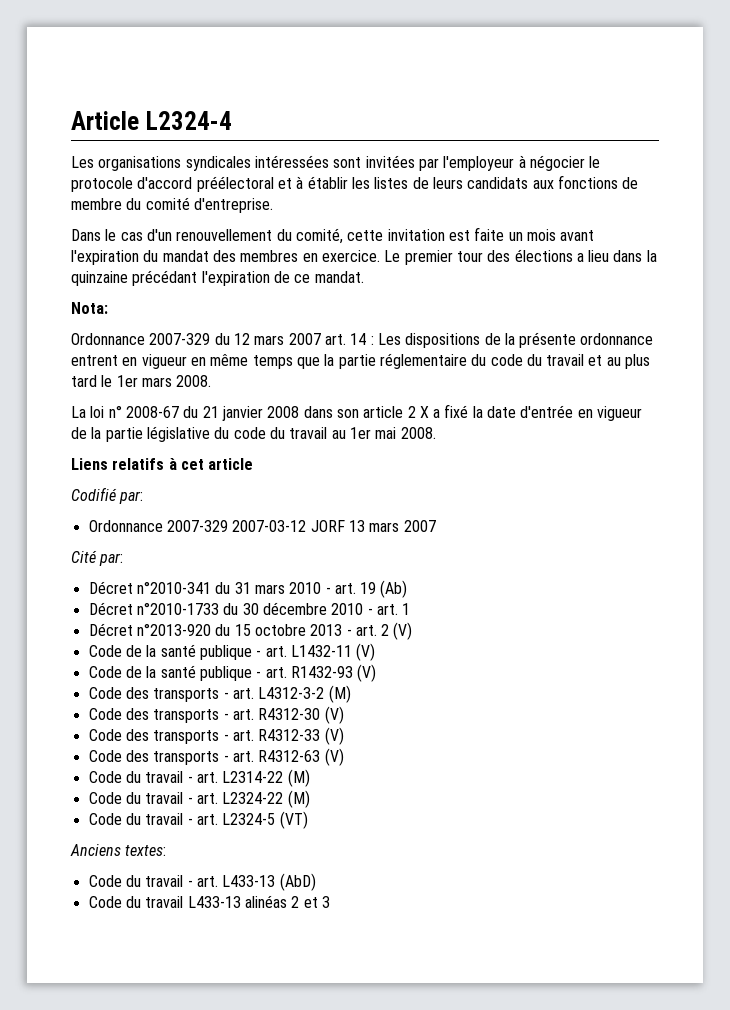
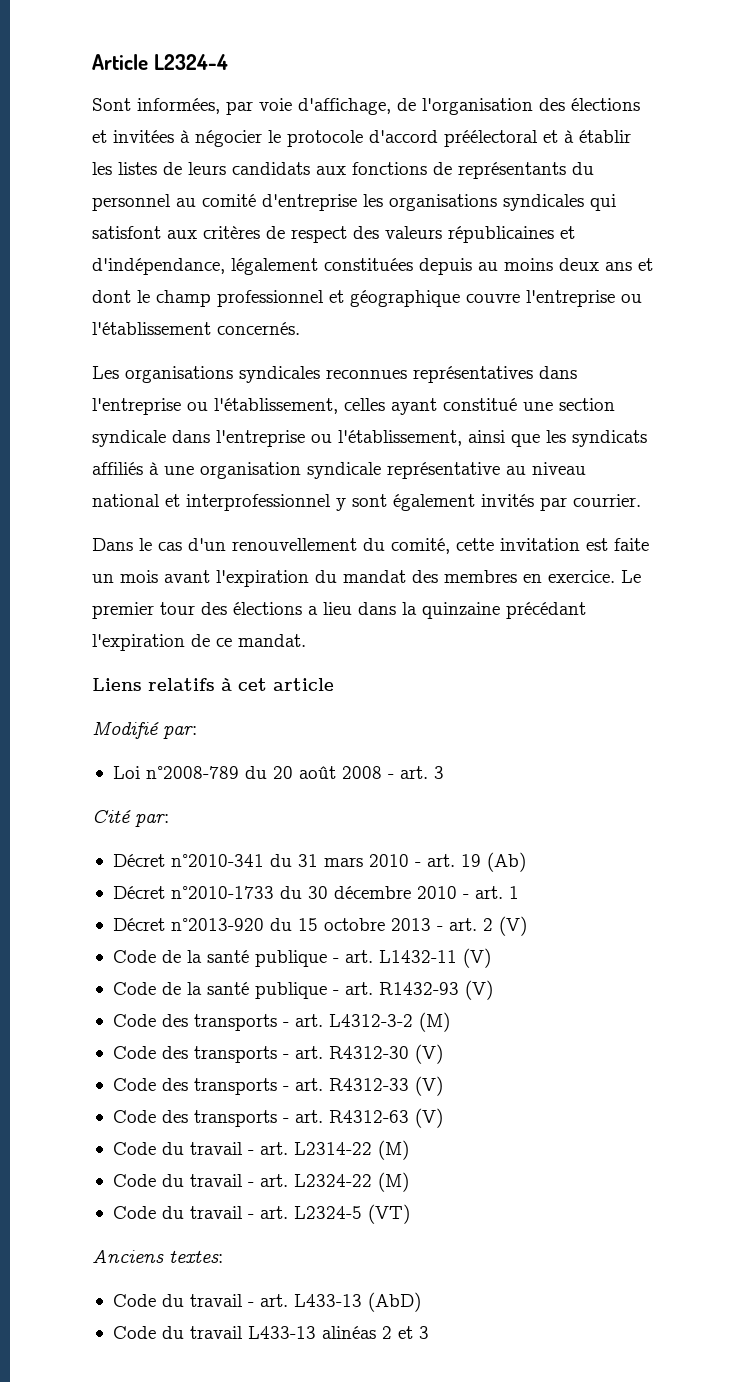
[71,155,515,171] Les organisations syndicales intéressées sont invitées par l'employeur -> [92,98,640,115] [92,130,174,143] Sont informées, par voie d'affichage, de l'organisation des élections et invitées
[71,197,273,213] membre du comité d'entreprise. -> [458,162,594,179] [92,194,616,211] [92,226,575,243] [92,258,653,275] [92,290,642,307] [92,322,300,335] [92,366,577,383] [92,398,615,415] [92,430,647,447] [92,462,586,479] [92,494,641,511] représentants du personnel au comité d'entreprise les organisations syndicales qui satisfont aux critères de respect des valeurs républicaines et d'indépendance, légalement constituées depuis au moins deux ans et dont le champ professionnel et géographique couvre l'entreprise ou l'établissement concernés. // Les organisations syndicales reconnues représentatives dans l'entreprise ou l'établissement, celles ayant constitué une section syndicale dans l'entreprise ou l'établissement, ainsi que les syndicats affiliés à une organisation syndicale représentative au niveau national et interprofessionnel y sont également invités par courrier.
[71,302,108,314] [71,332,654,348] [71,353,651,369] [71,375,212,387] [71,404,643,421] [71,426,436,442] // Nota: // Ordonnance 2007-329 du 12 mars 2007 art. 14 : Les dispositions de la présente ordonnance entrent en vigueur en même temps que la partie réglementaire du code du travail et au plus tard le 1er mars 2008. // La loi n° 2008-67 du 21 janvier 2008 dans son article 2 X a fixé la date d'entrée en vigueur de la partie législative du code du travail au 1er mai 2008. -> (306, 640) none
[71,487,144,504] [88,520,436,532] Codifié par: // Ordonnance 2007-329 2007-03-12 JORF 13 mars 2007 -> [92,721,197,739] [112,766,444,779] Modifié par: // Loi n°2008-789 du 20 août 2008 - art. 3

